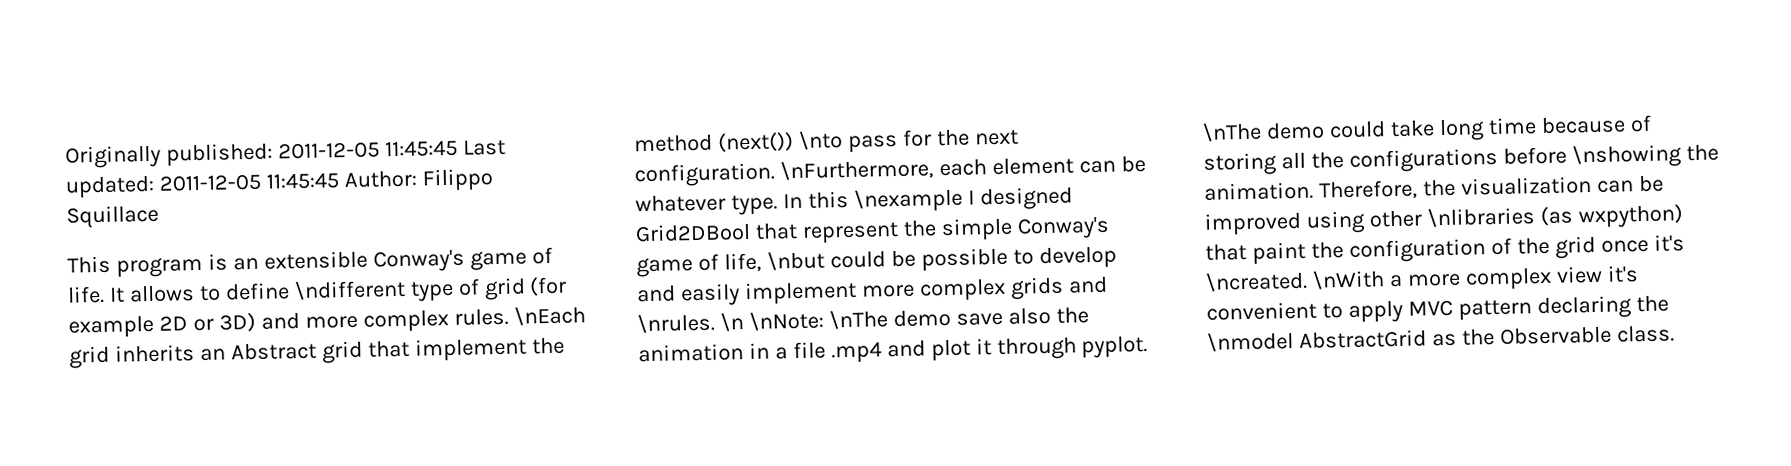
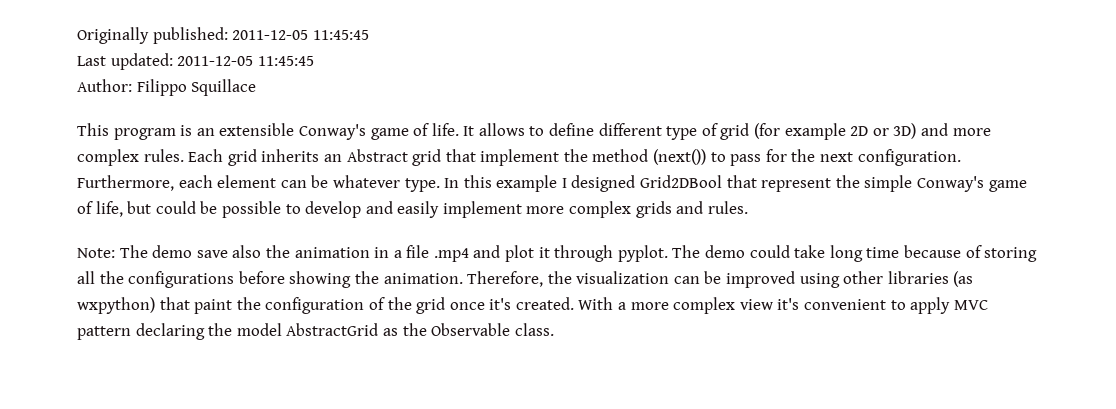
(458, 148) none -> (369, 35) //
(339, 181) none -> (314, 61) //
[293,278,406,301] \ndifferent -> [598,123,662,136] different
[513,305,586,326] \nEach -> [188,149,224,162] Each
[797,130,843,150] \nto -> [710,152,726,162] to
[779,158,934,182] \nFurthermore, -> [77,175,174,191] Furthermore,
[853,187,963,213] \nexample -> [496,175,558,192] example
[766,250,825,271] \nbut -> [127,201,152,214] but
[637,309,888,334] \nrules. \n \nNote: \nThe -> [707,201,748,214] [77,245,148,258] rules. // Note: The
[1202,121,1262,142] \nThe -> [672,245,701,258] The
[1571,143,1682,169] \nshowing -> [289,271,352,288] showing
[1426,206,1535,228] \nlibraries -> [887,271,949,284] libraries
[1205,269,1385,292] \ncreated. \nWith -> [515,297,614,310] created. With
[1207,331,1294,352] \nmodel -> [236,323,282,336] model

